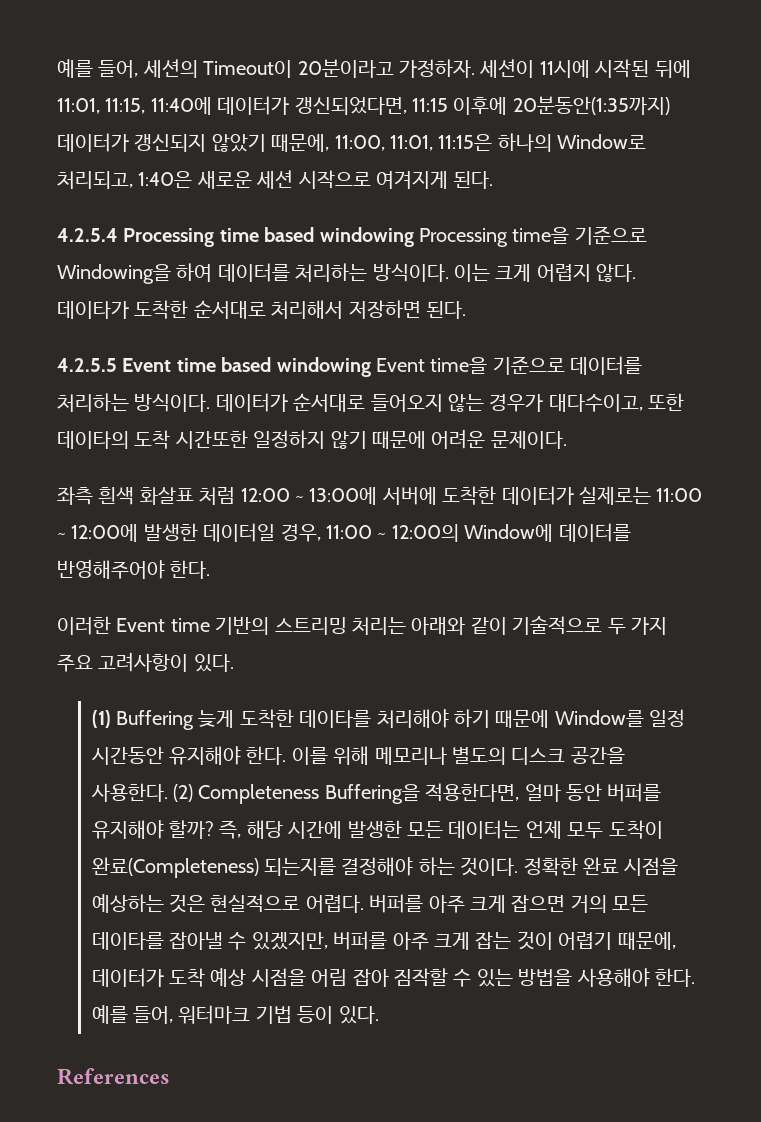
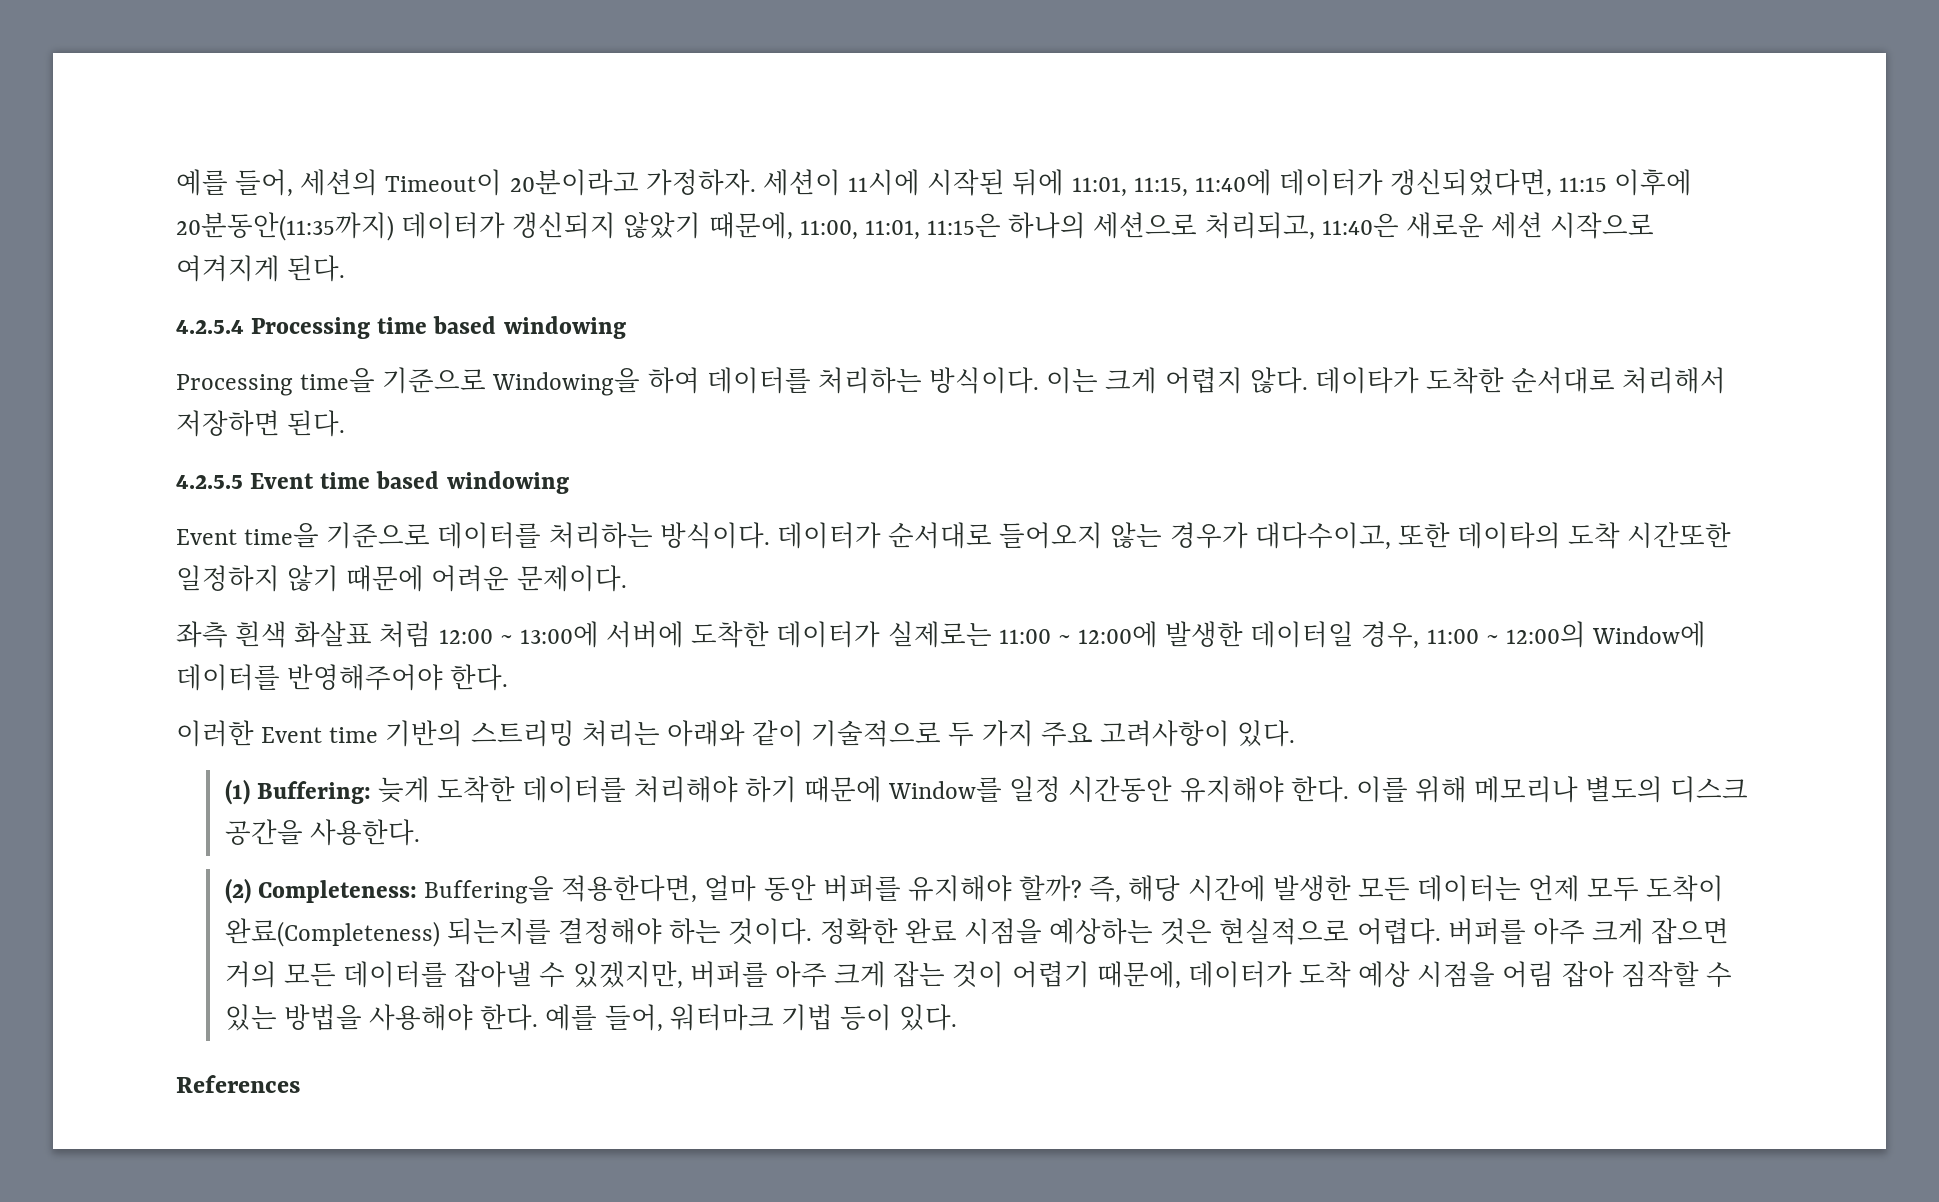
[512,96,670,115] 20분동안(1:35까지) -> [176,212,394,241] 20분동안(11:35까지)
[557,134,647,149] [57,171,193,189] Window로 처리되고, 1:40은 -> [1093,212,1399,240] 세션으로 처리되고, 11:40은
(414, 237) none -> (626, 327) //
(371, 367) none -> (569, 482) //
[116,710,195,730] Buffering -> [257,781,372,804] Buffering:
[299,710,372,728] 데이타를 -> [522,776,627,803] 데이터를
[173,784,320,804] (2) Completeness -> [224,878,418,904] // (2) Completeness:
[91,932,164,950] 데이타를 -> [343,961,448,988] 데이터를

